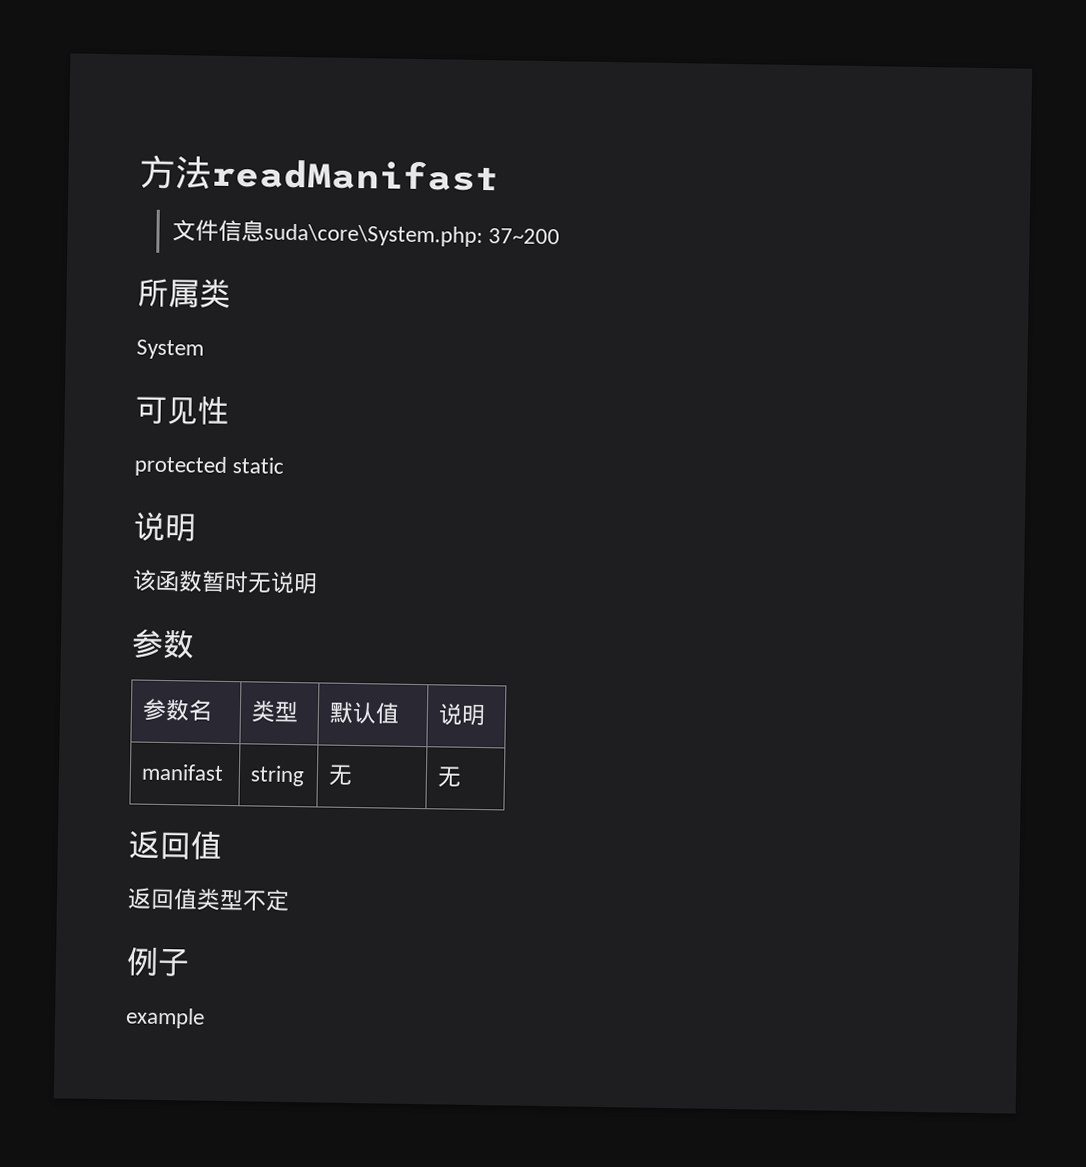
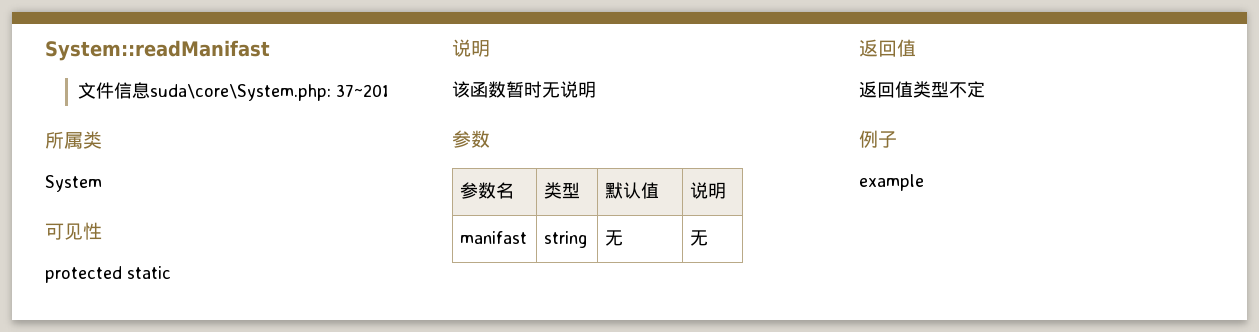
[139,154,500,192] 方法readManifast -> [45,40,270,61] System::readManifast
[487,228,560,245] 37~200 -> [335,84,389,97] 37~201

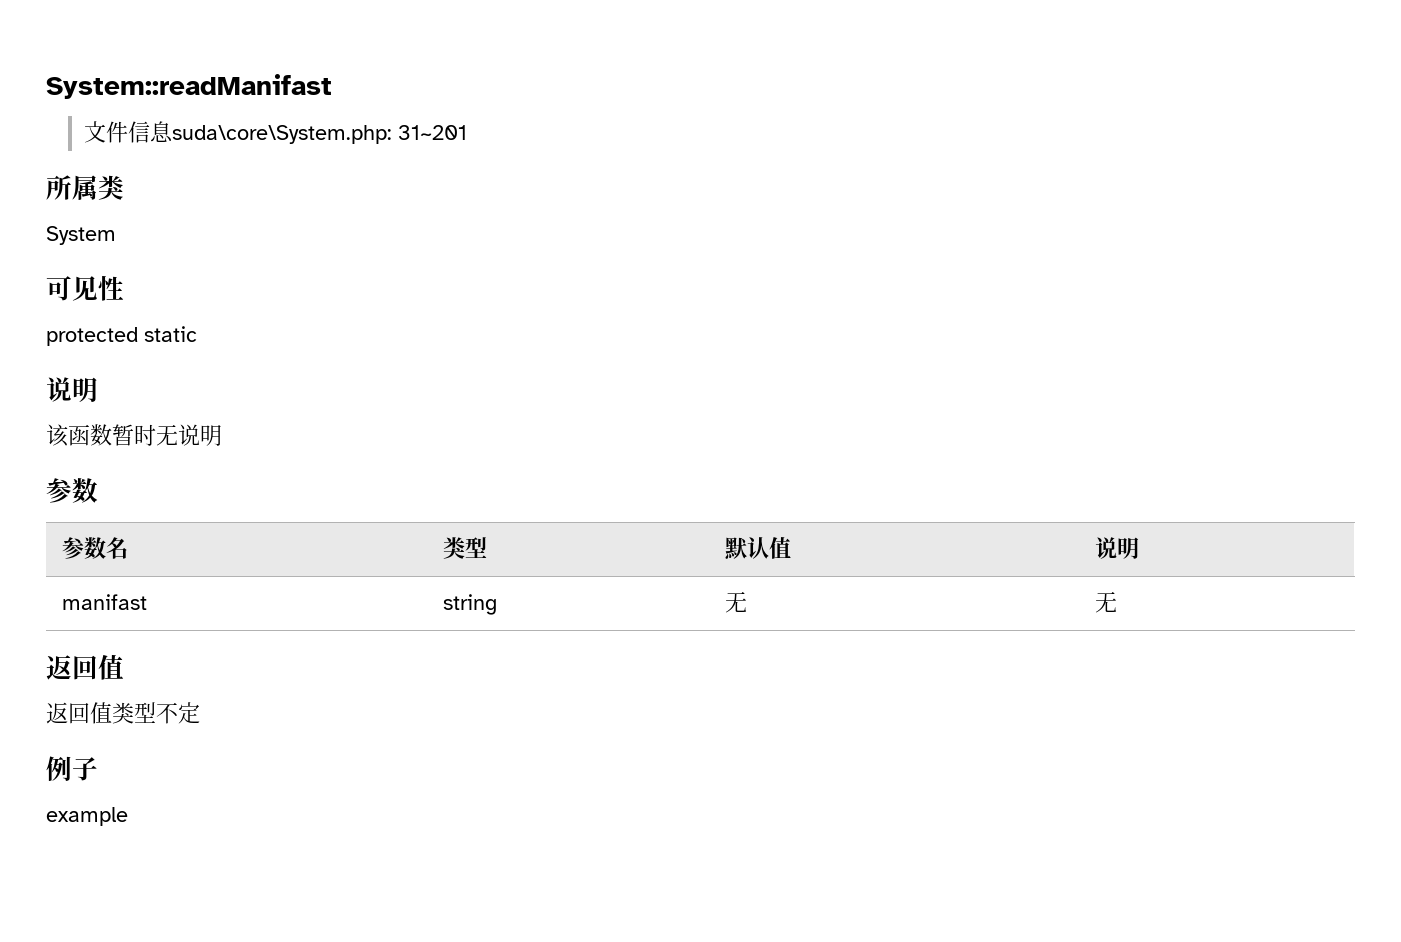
[335,84,389,97] 37~201 -> [397,125,467,140] 31~201

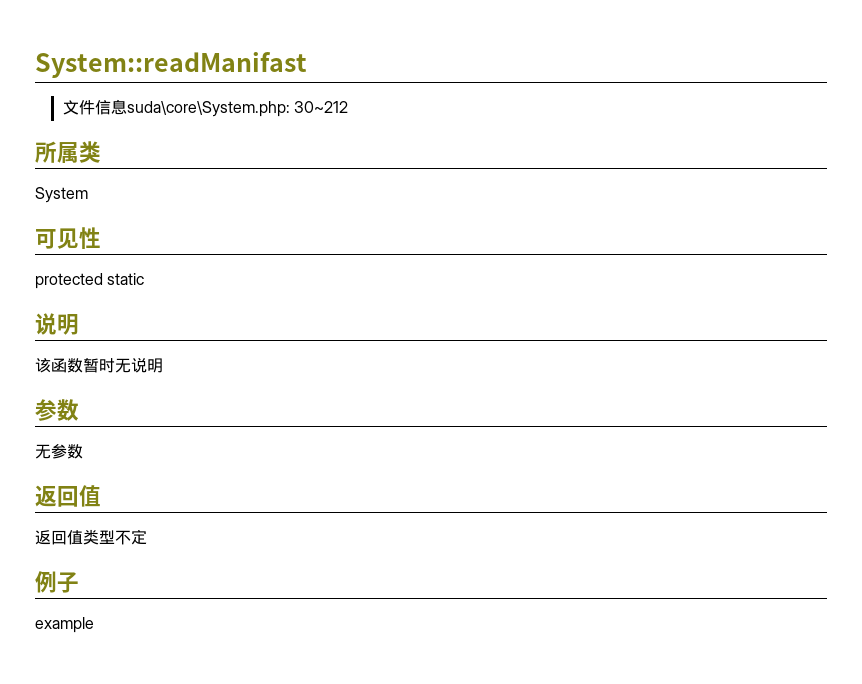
[397,125,467,140] 31~201 -> [293,101,348,113] 30~212
[62,537,129,559] [443,537,488,559] [725,537,792,560] [1095,537,1140,559] [62,594,148,610] [443,594,498,615] [725,591,748,613] [1095,591,1118,613] // 参数名 | 类型 | 默认值 | 说明 // manifast | string | 无 | 无 -> [35,444,83,459] // 无参数

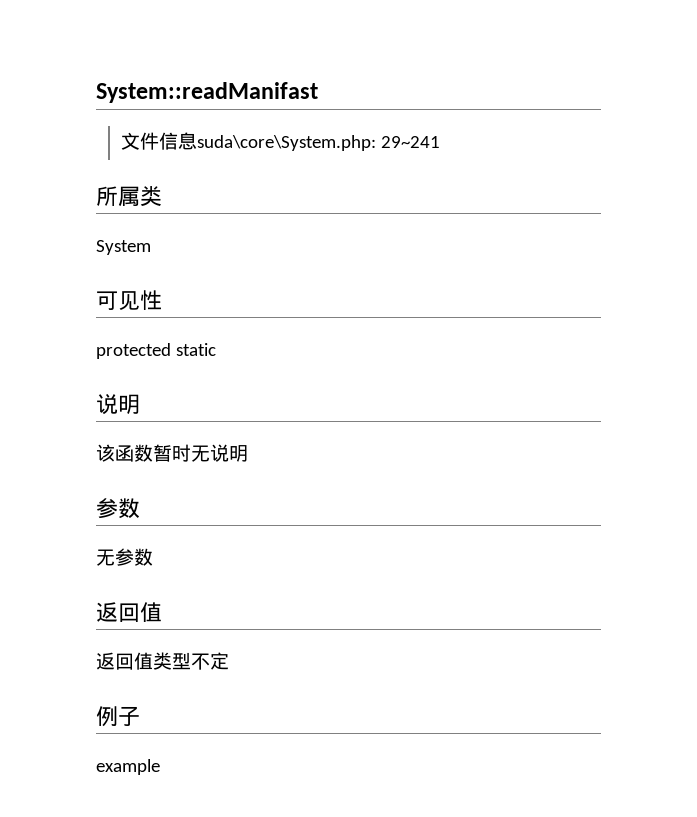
[293,101,348,113] 30~212 -> [380,136,440,148] 29~241

